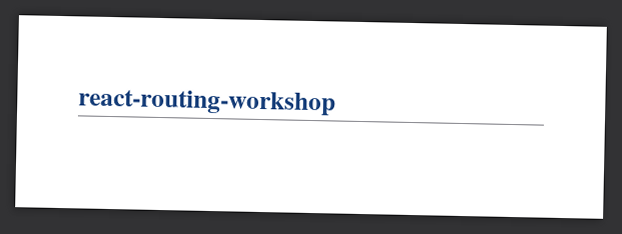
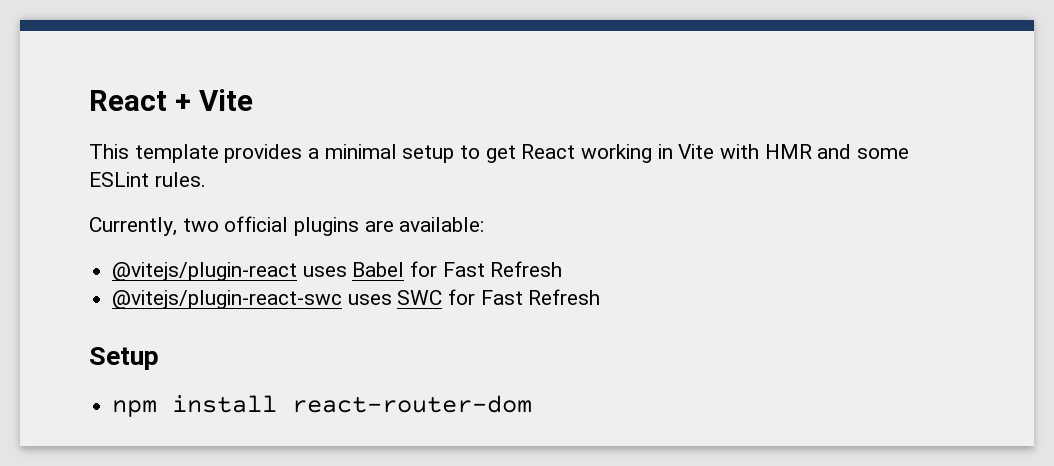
[78,88,336,116] react-routing-workshop -> [89,89,253,111] [89,144,910,163] [89,172,206,187] [89,216,485,236] [112,261,563,281] [112,289,601,309] [89,347,159,370] [112,395,533,417] React + Vite // This template provides a minimal setup to get React working in Vite with HMR and some ESLint rules. // Currently, two official plugins are available: // @vitejs/plugin-react uses Babel for Fast Refresh // @vitejs/plugin-react-swc uses SWC for Fast Refresh // Setup // npm install react-router-dom

